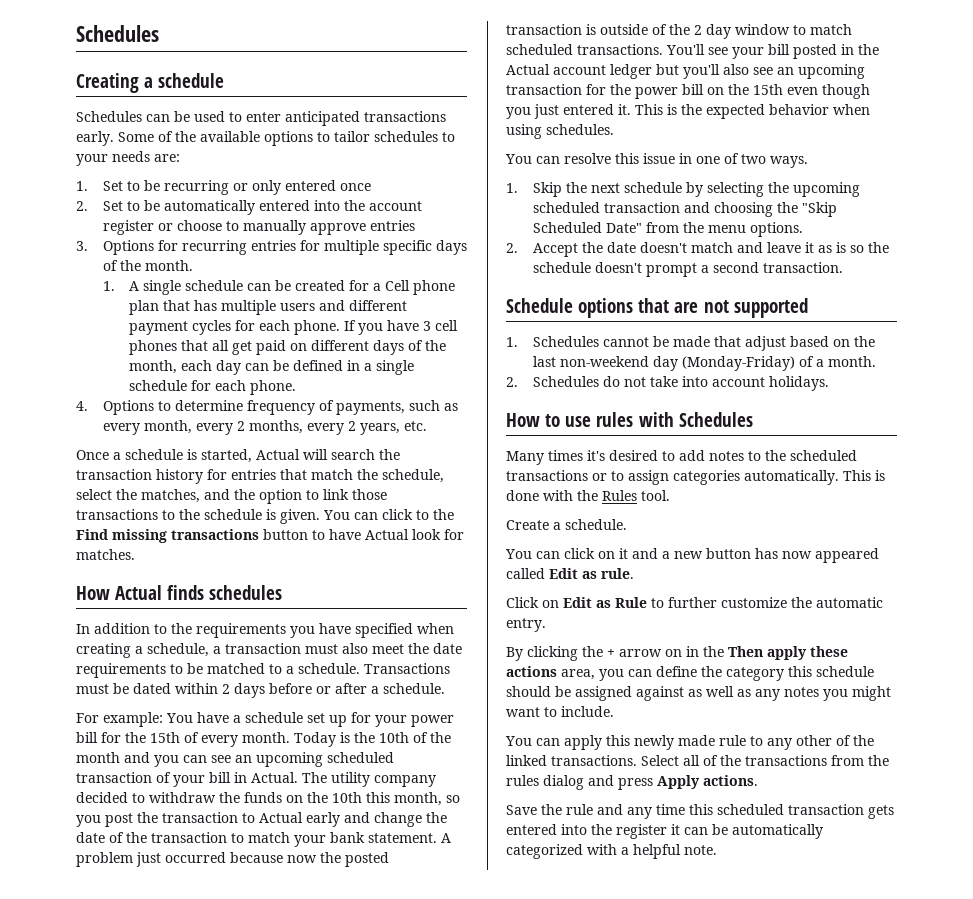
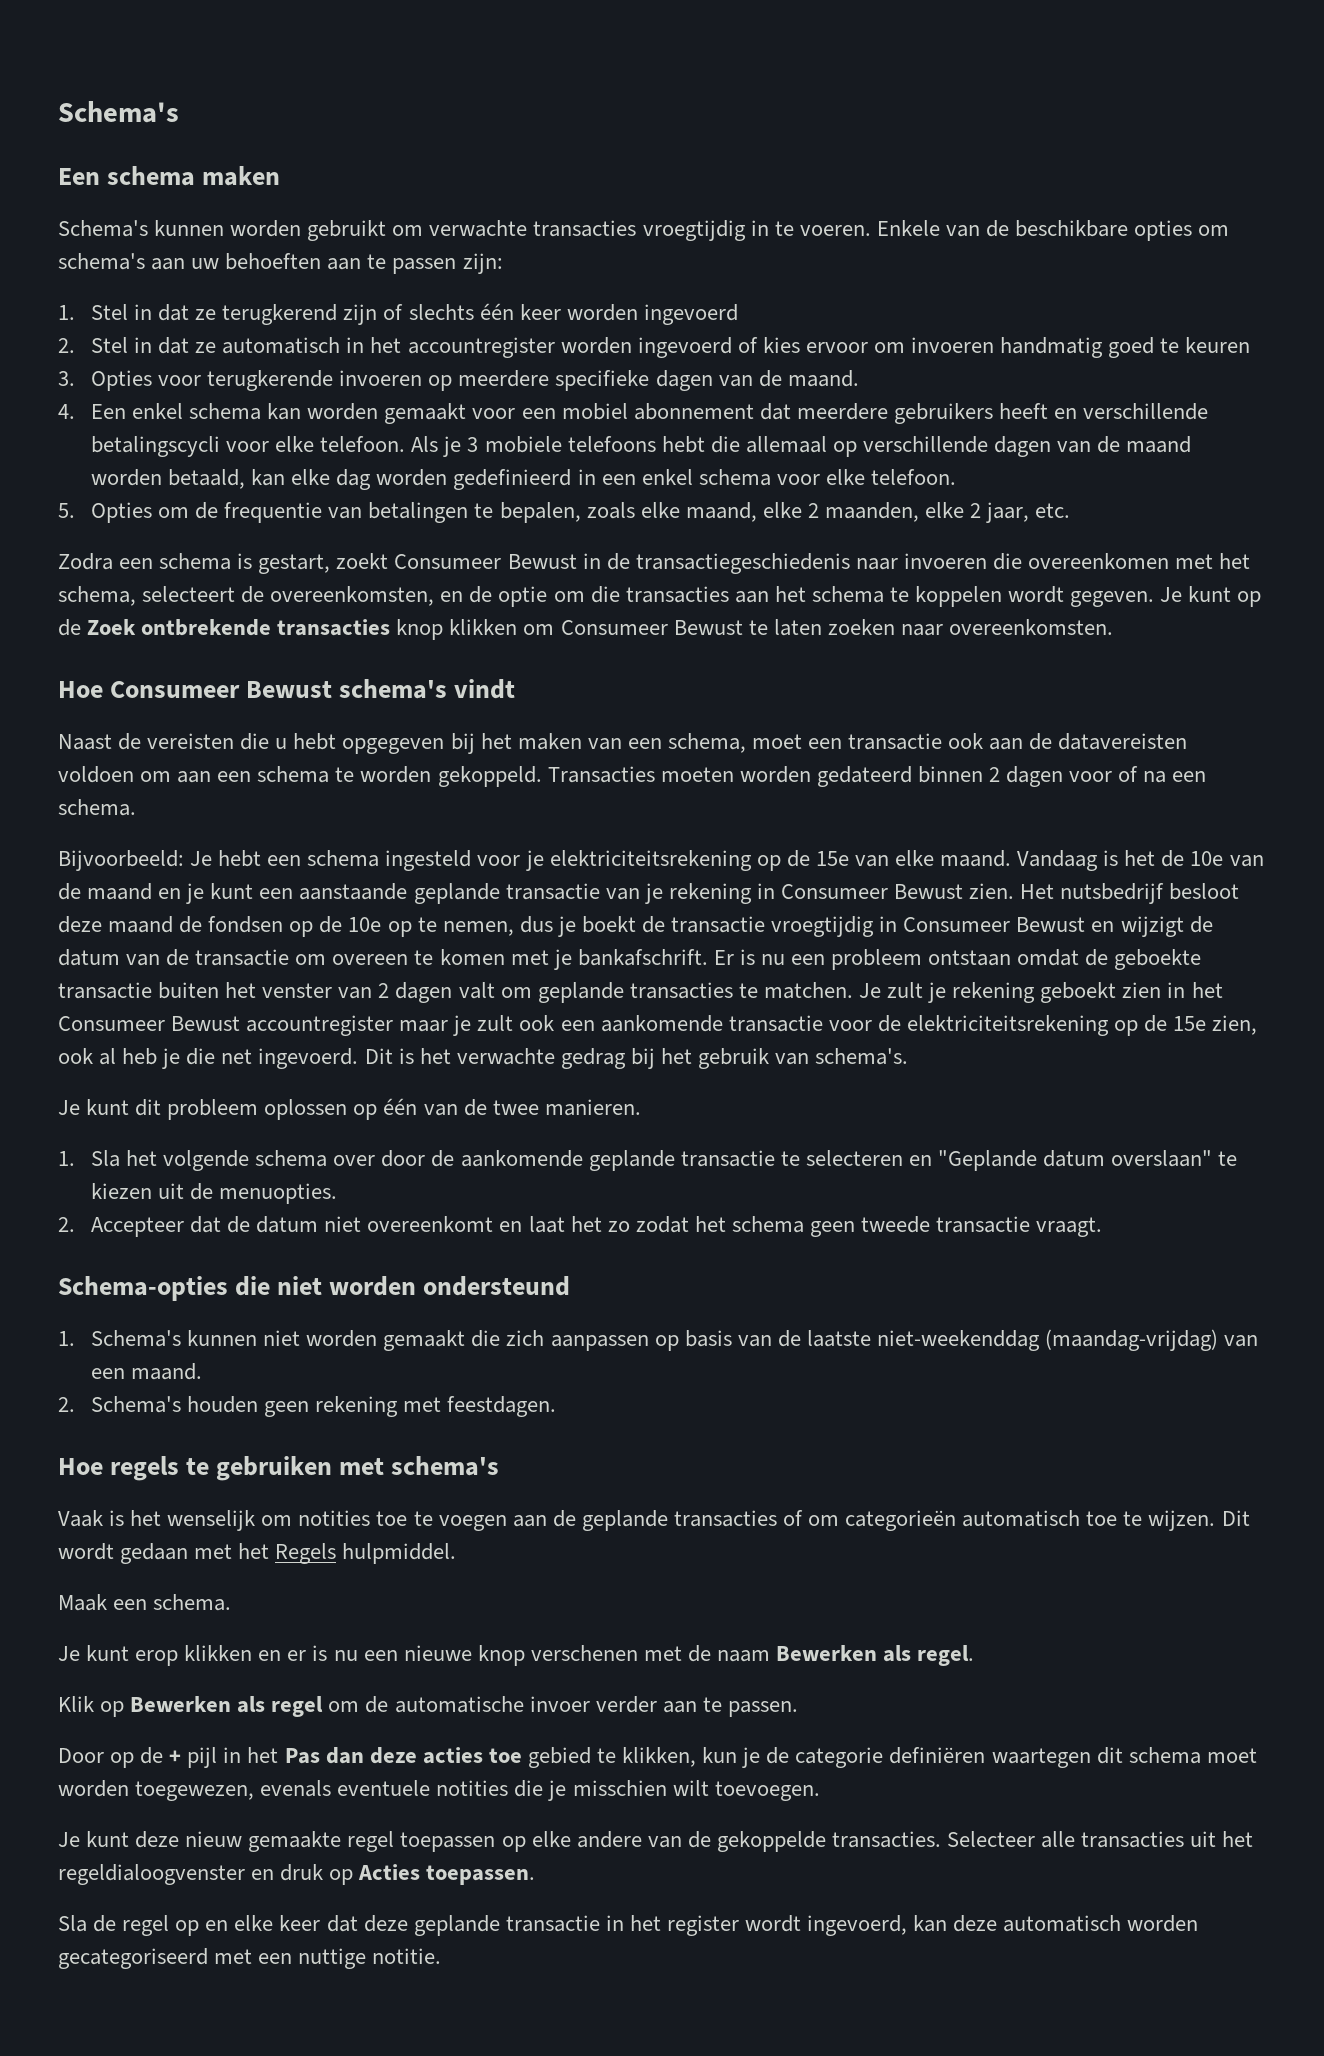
[76,25,159,42] [76,73,225,93] [76,111,446,126] [76,131,455,146] [76,151,180,166] [76,180,371,195] [76,200,422,215] [102,220,415,235] [76,240,467,255] [102,260,193,271] [102,280,456,295] [129,300,408,315] [129,320,459,335] [129,340,447,355] [129,360,415,375] [129,380,297,395] [76,400,458,415] [102,420,427,435] [76,449,400,463] [76,469,444,484] [76,489,387,504] [76,509,454,524] [76,529,464,543] [76,549,135,560] [76,585,283,600] [76,623,454,638] [76,643,462,658] [76,663,450,678] [76,683,445,698] [76,712,454,727] [76,732,451,747] [76,752,394,767] [76,772,436,787] [76,792,460,806] [76,812,447,827] [76,832,451,847] [76,852,389,867] [506,24,852,39] [506,44,879,59] [506,64,865,79] [506,84,870,99] [506,104,870,119] [506,124,614,139] [505,153,808,168] [506,182,860,197] [532,202,837,217] [532,222,803,237] [506,242,889,257] [532,262,843,277] [506,298,808,318] [506,336,875,351] [532,356,876,371] [506,376,829,391] [506,412,753,427] [506,450,857,465] [506,470,885,485] [506,490,670,501] [506,519,627,530] [505,548,879,563] [506,568,634,579] [506,597,883,608] [506,618,546,632] [506,646,848,661] [506,666,874,681] [506,686,891,701] [506,706,614,717] [505,735,874,750] [506,755,889,766] [506,775,758,790] [506,804,894,819] [506,824,823,839] [506,844,717,859] Schedules // Creating a schedule // Schedules can be used to enter anticipated transactions early. Some of the available options to tailor schedules to your needs are: // 1. Set to be recurring or only entered once // 2. Set to be automatically entered into the account register or choose to manually approve entries // 3. Options for recurring entries for multiple specific days of the month. // 1. A single schedule can be created for a Cell phone plan that has multiple users and different payment cycles for each phone. If you have 3 cell phones that all get paid on different days of the month, each day can be defined in a single schedule for each phone. // 4. Options to determine frequency of payments, such as every month, every 2 months, every 2 years, etc. // Once a schedule is started, Actual will search the transaction history for entries that match the schedule, select the matches, and the option to link those transactions to the schedule is given. You can click to the Find missing transactions button to have Actual look for matches. // How Actual finds schedules // In addition to the requirements you have specified when creating a schedule, a transaction must also meet the date requirements to be matched to a schedule. Transactions must be dated within 2 days before or after a schedule. // For example: You have a schedule set up for your power bill for the 15th of every month. Today is the 10th of the month and you can see an upcoming scheduled transaction of your bill in Actual. The utility company decided to withdraw the funds on the 10th this month, so you post the transaction to Actual early and change the date of the transaction to match your bank statement. A problem just occurred because now the posted transaction is outside of the 2 day window to match scheduled transactions. You'll see your bill posted in the Actual account ledger but you'll also see an upcoming transaction for the power bill on the 15th even though you just entered it. This is the expected behavior when using schedules. // You can resolve this issue in one of two ways. // 1. Skip the next schedule by selecting the upcoming scheduled transaction and choosing the "Skip Scheduled Date" from the menu options. // 2. Accept the date doesn't match and leave it as is so the schedule doesn't prompt a second transaction. // Schedule options that are not supported // 1. Schedules cannot be made that adjust based on the last non-weekend day (Monday-Friday) of a month. // 2. Schedules do not take into account holidays. // How to use rules with Schedules // Many times it's desired to add notes to the scheduled transactions or to assign categories automatically. This is done with the Rules tool. // Create a schedule. // You can click on it and a new button has now appeared called Edit as rule. // Click on Edit as Rule to further customize the automatic entry. // By clicking the + arrow on in the Then apply these actions area, you can define the category this schedule should be assigned against as well as any notes you might want to include. // You can apply this newly made rule to any other of the linked transactions. Select all of the transactions from the rules dialog and press Apply actions. // Save the rule and any time this scheduled transaction gets entered into the register it can be automatically categorized with a helpful note. -> [58,101,179,123] [58,166,281,186] [58,220,1230,241] [58,253,503,274] [58,303,738,325] [58,337,1251,358] [58,370,859,391] [58,403,1209,424] [91,436,1192,457] [91,469,957,490] [58,502,1071,523] [58,553,1251,574] [58,586,1262,607] [58,619,1113,640] [58,679,516,699] [58,733,1188,754] [58,766,1207,787] [58,799,136,816] [58,850,1264,871] [58,883,1240,904] [58,916,1213,937] [58,949,1202,970] [58,982,1223,1003] [58,1015,1258,1036] [58,1048,909,1069] [58,1098,641,1120] [58,1150,1238,1171] [91,1183,338,1204] [58,1216,1103,1237] [58,1276,571,1301] [58,1329,1259,1351] [91,1363,203,1380] [58,1396,557,1417] [58,1456,500,1481] [58,1510,1250,1531] [58,1543,457,1564] [58,1594,232,1611] [58,1645,975,1666] [58,1696,798,1717] [58,1747,1257,1768] [58,1780,820,1801] [58,1831,1254,1852] [58,1864,536,1885] [58,1915,1199,1936] [58,1948,442,1969] Schema's // Een schema maken // Schema's kunnen worden gebruikt om verwachte transacties vroegtijdig in te voeren. Enkele van de beschikbare opties om schema's aan uw behoeften aan te passen zijn: // 1. Stel in dat ze terugkerend zijn of slechts één keer worden ingevoerd // 2. Stel in dat ze automatisch in het accountregister worden ingevoerd of kies ervoor om invoeren handmatig goed te keuren // 3. Opties voor terugkerende invoeren op meerdere specifieke dagen van de maand. // 4. Een enkel schema kan worden gemaakt voor een mobiel abonnement dat meerdere gebruikers heeft en verschillende betalingscycli voor elke telefoon. Als je 3 mobiele telefoons hebt die allemaal op verschillende dagen van de maand worden betaald, kan elke dag worden gedefinieerd in een enkel schema voor elke telefoon. // 5. Opties om de frequentie van betalingen te bepalen, zoals elke maand, elke 2 maanden, elke 2 jaar, etc. // Zodra een schema is gestart, zoekt Consumeer Bewust in de transactiegeschiedenis naar invoeren die overeenkomen met het schema, selecteert de overeenkomsten, en de optie om die transacties aan het schema te koppelen wordt gegeven. Je kunt op de Zoek ontbrekende transacties knop klikken om Consumeer Bewust te laten zoeken naar overeenkomsten. // Hoe Consumeer Bewust schema's vindt // Naast de vereisten die u hebt opgegeven bij het maken van een schema, moet een transactie ook aan de datavereisten voldoen om aan een schema te worden gekoppeld. Transacties moeten worden gedateerd binnen 2 dagen voor of na een schema. // Bijvoorbeeld: Je hebt een schema ingesteld voor je elektriciteitsrekening op de 15e van elke maand. Vandaag is het de 10e van de maand en je kunt een aanstaande geplande transactie van je rekening in Consumeer Bewust zien. Het nutsbedrijf besloot deze maand de fondsen op de 10e op te nemen, dus je boekt de transactie vroegtijdig in Consumeer Bewust en wijzigt de datum van de transactie om overeen te komen met je bankafschrift. Er is nu een probleem ontstaan omdat de geboekte transactie buiten het venster van 2 dagen valt om geplande transacties te matchen. Je zult je rekening geboekt zien in het Consumeer Bewust accountregister maar je zult ook een aankomende transactie voor de elektriciteitsrekening op de 15e zien, ook al heb je die net ingevoerd. Dit is het verwachte gedrag bij het gebruik van schema's. // Je kunt dit probleem oplossen op één van de twee manieren. // 1. Sla het volgende schema over door de aankomende geplande transactie te selecteren en "Geplande datum overslaan" te kiezen uit de menuopties. // 2. Accepteer dat de datum niet overeenkomt en laat het zo zodat het schema geen tweede transactie vraagt. // Schema-opties die niet worden ondersteund // 1. Schema's kunnen niet worden gemaakt die zich aanpassen op basis van de laatste niet-weekenddag (maandag-vrijdag) van een maand. // 2. Schema's houden geen rekening met feestdagen. // Hoe regels te gebruiken met schema's // Vaak is het wenselijk om notities toe te voegen aan de geplande transacties of om categorieën automatisch toe te wijzen. Dit wordt gedaan met het Regels hulpmiddel. // Maak een schema. // Je kunt erop klikken en er is nu een nieuwe knop verschenen met de naam Bewerken als regel. // Klik op Bewerken als regel om de automatische invoer verder aan te passen. // Door op de + pijl in het Pas dan deze acties toe gebied te klikken, kun je de categorie definiëren waartegen dit schema moet worden toegewezen, evenals eventuele notities die je misschien wilt toevoegen. // Je kunt deze nieuw gemaakte regel toepassen op elke andere van de gekoppelde transacties. Selecteer alle transacties uit het regeldialoogvenster en druk op Acties toepassen. // Sla de regel op en elke keer dat deze geplande transactie in het register wordt ingevoerd, kan deze automatisch worden gecategoriseerd met een nuttige notitie.

